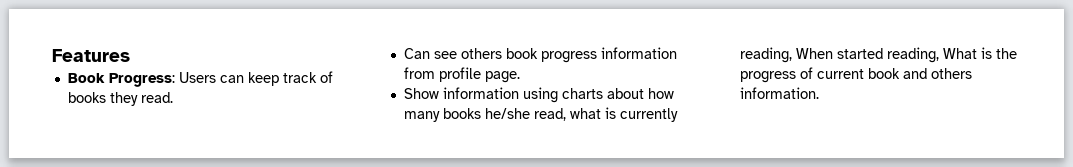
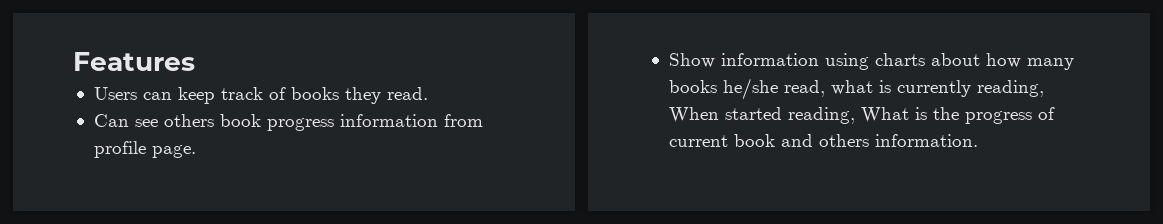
[67,73,175,87] Book Progress: -> (195, 61) none

